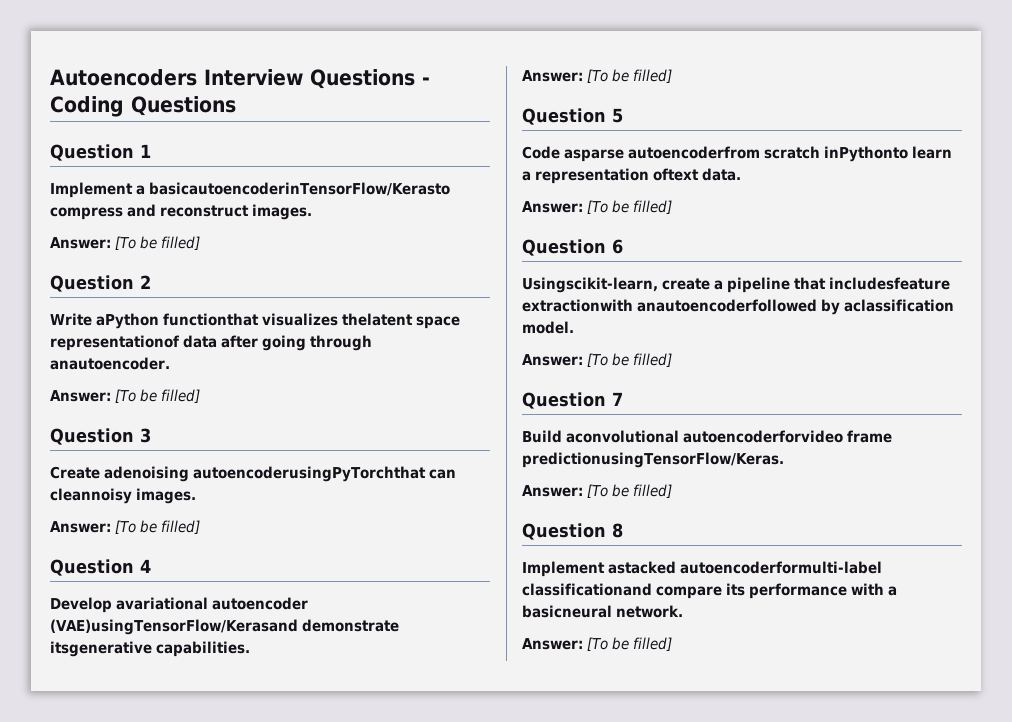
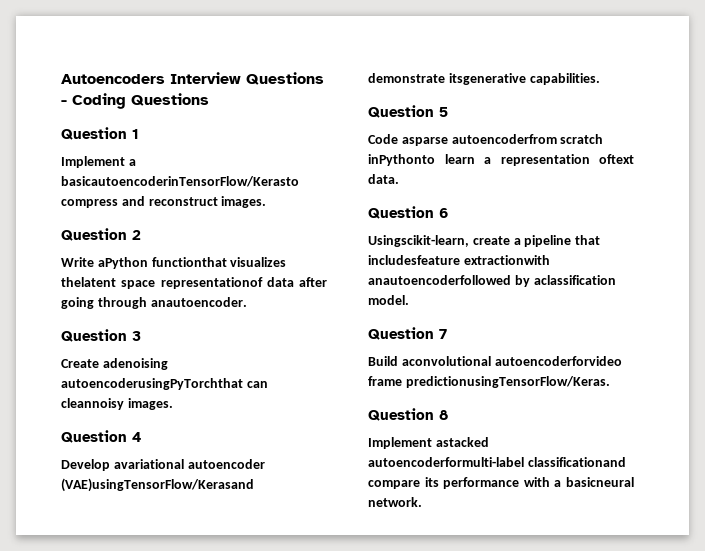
[50,236,200,250] // Answer: [To be filled] -> (267, 202) none
[50,389,200,403] // Answer: [To be filled] -> (247, 302) none
[50,520,200,534] // Answer: [To be filled] -> (173, 404) none
[522,69,672,83] // Answer: [To be filled] -> (600, 79) none
[522,200,672,214] // Answer: [To be filled] -> (399, 179) none
[522,353,672,367] // Answer: [To be filled] -> (409, 300) none
[522,484,672,498] // Answer: [To be filled] -> (610, 382) none
[522,637,672,651] // Answer: [To be filled] -> (422, 502) none

